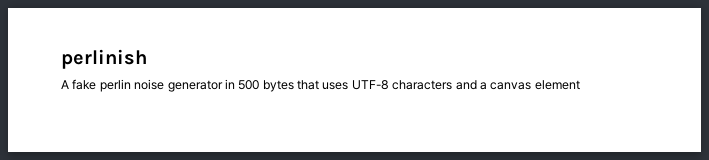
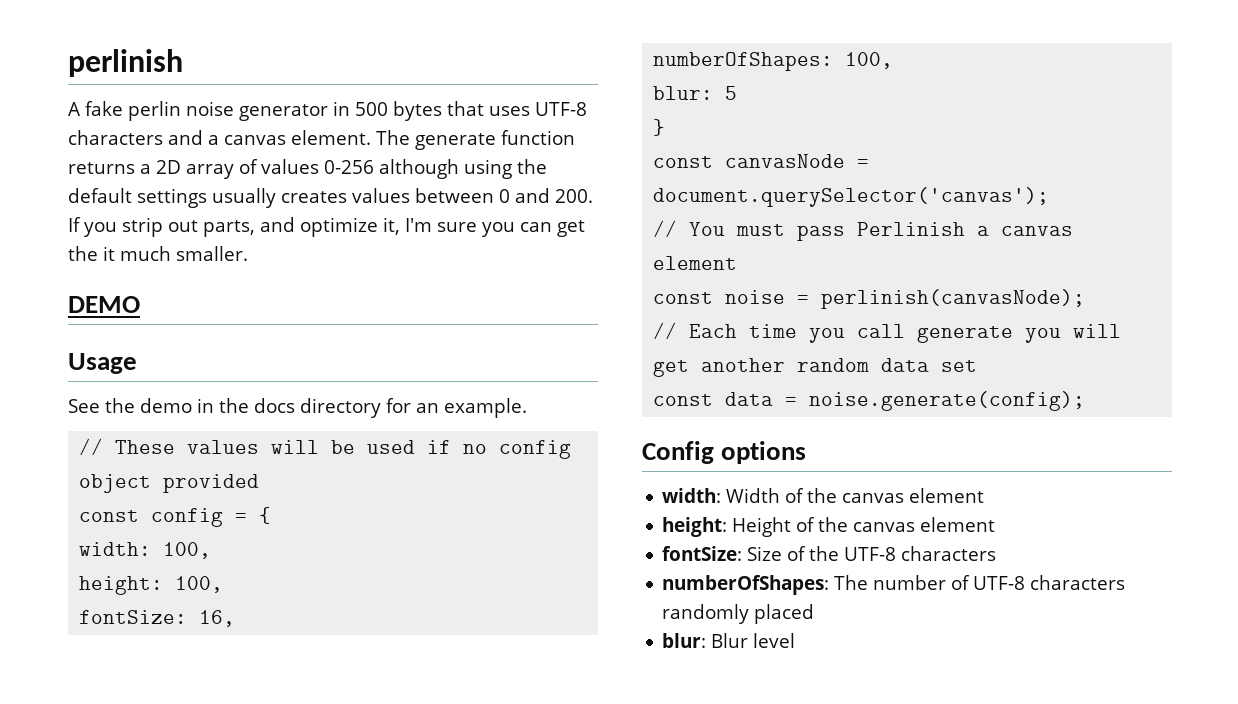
[534,80,580,90] element -> [291,130,575,150] [68,159,547,179] [68,188,593,208] [68,217,585,237] [68,246,248,261] [68,296,140,313] [68,353,137,374] [68,398,527,418] [79,438,572,459] [79,474,260,493] [79,507,272,527] [79,542,212,559] [79,576,224,595] [79,610,236,627] [653,52,894,71] [653,86,738,100] [653,119,666,136] [653,154,870,168] [653,187,1050,207] [653,220,1074,241] [653,256,738,270] [653,289,1086,309] [653,322,1122,343] [653,358,978,377] [653,391,1086,411] [642,441,807,464] [662,488,985,503] [662,517,996,537] [662,546,997,561] [662,575,1126,595] [662,604,815,624] [662,633,796,648] element. The generate function returns a 2D array of values 0-256 although using the default settings usually creates values between 0 and 200. If you strip out parts, and optimize it, I'm sure you can get the it much smaller. // DEMO // Usage // See the demo in the docs directory for an example. // // These values will be used if no config object provided // const config = { // width: 100, // height: 100, // fontSize: 16, // numberOfShapes: 100, // blur: 5 // } // const canvasNode = document.querySelector('canvas'); // // You must pass Perlinish a canvas element // const noise = perlinish(canvasNode); // // Each time you call generate you will get another random data set // const data = noise.generate(config); // Config options // width: Width of the canvas element // height: Height of the canvas element // fontSize: Size of the UTF-8 characters // numberOfShapes: The number of UTF-8 characters randomly placed // blur: Blur level

